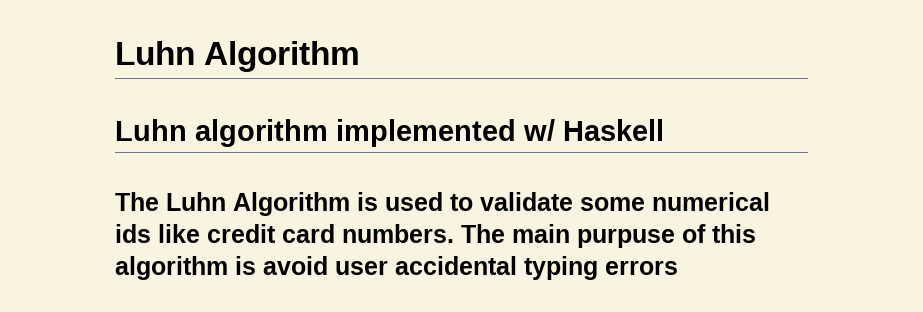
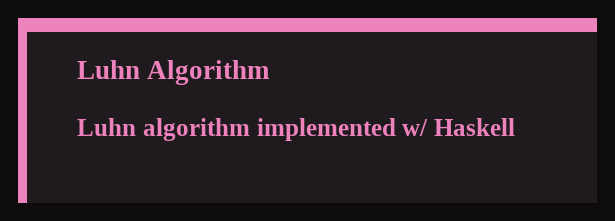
[115,192,770,216] [115,224,756,248] [115,256,678,280] // The Luhn Algorithm is used to validate some numerical ids like credit card numbers. The main purpuse of this algorithm is avoid user accidental typing errors -> (515, 127) none

